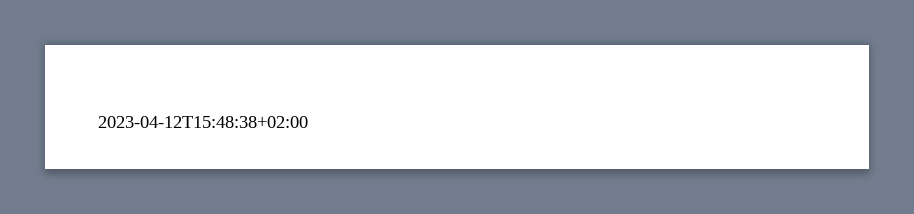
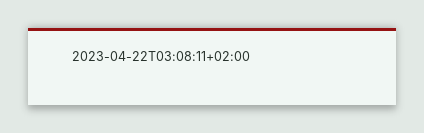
[98,116,308,128] 2023-04-12T15:48:38+02:00 -> [72,51,250,61] 2023-04-22T03:08:11+02:00

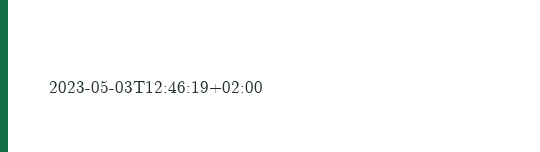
[72,51,250,61] 2023-04-22T03:08:11+02:00 -> [49,80,263,93] 2023-05-03T12:46:19+02:00

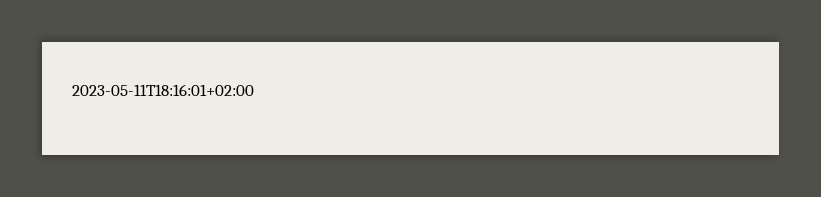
[49,80,263,93] 2023-05-03T12:46:19+02:00 -> [72,84,254,96] 2023-05-11T18:16:01+02:00

